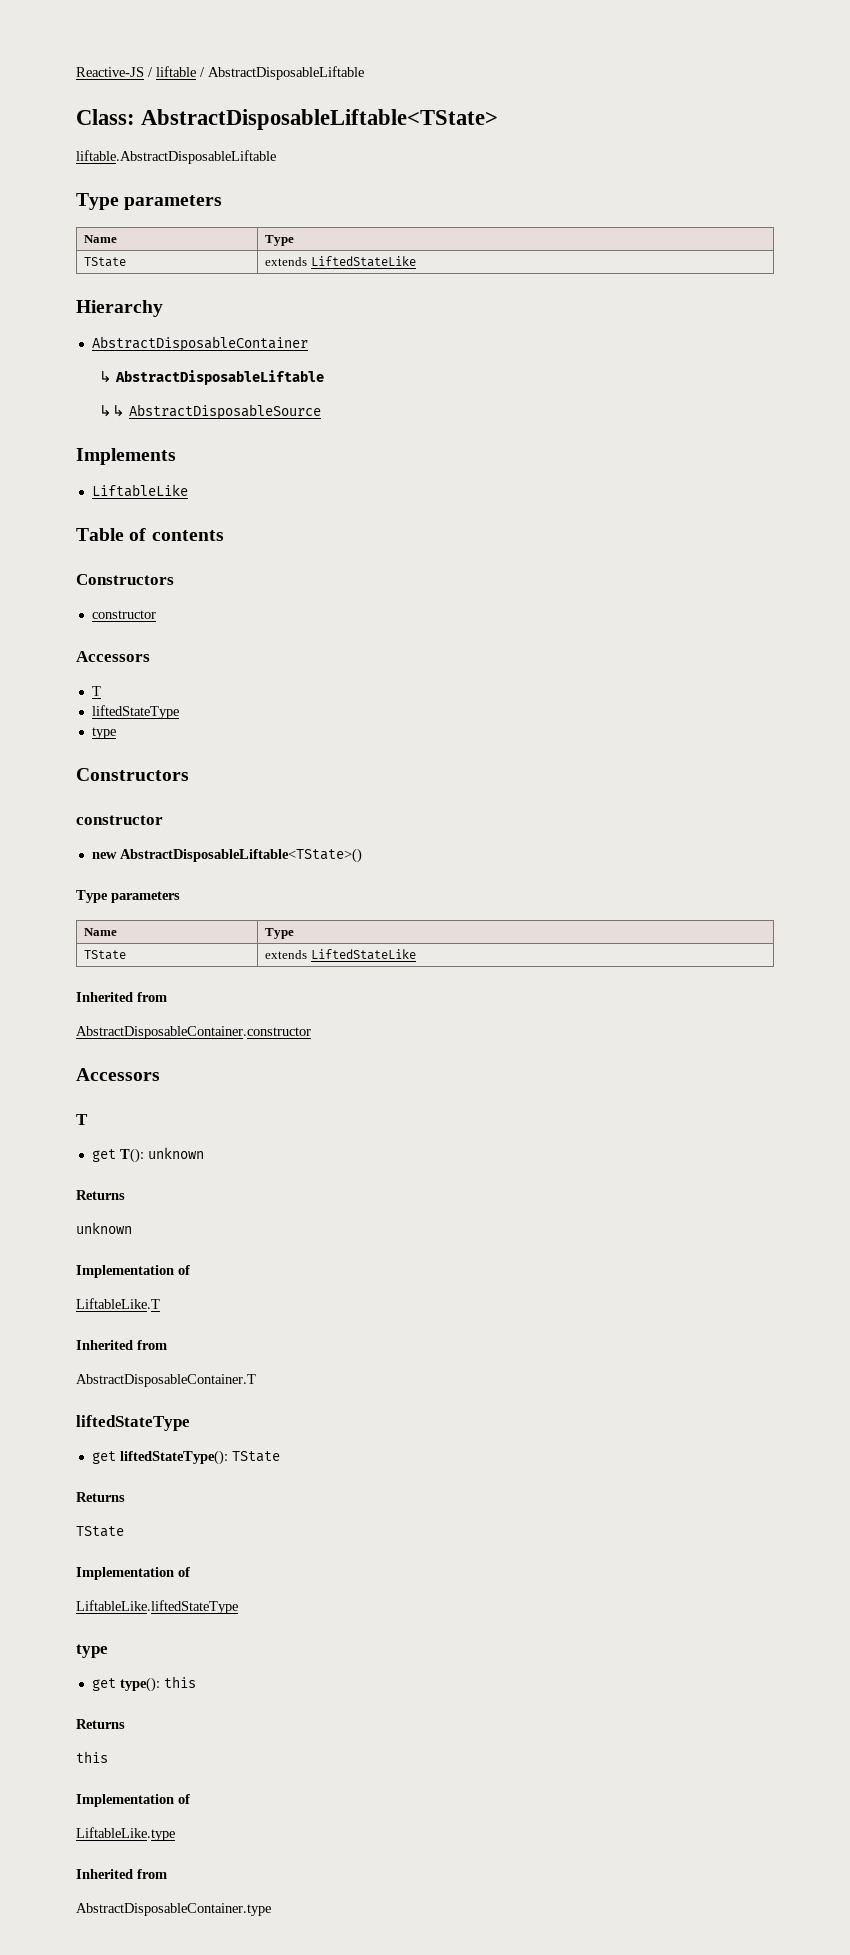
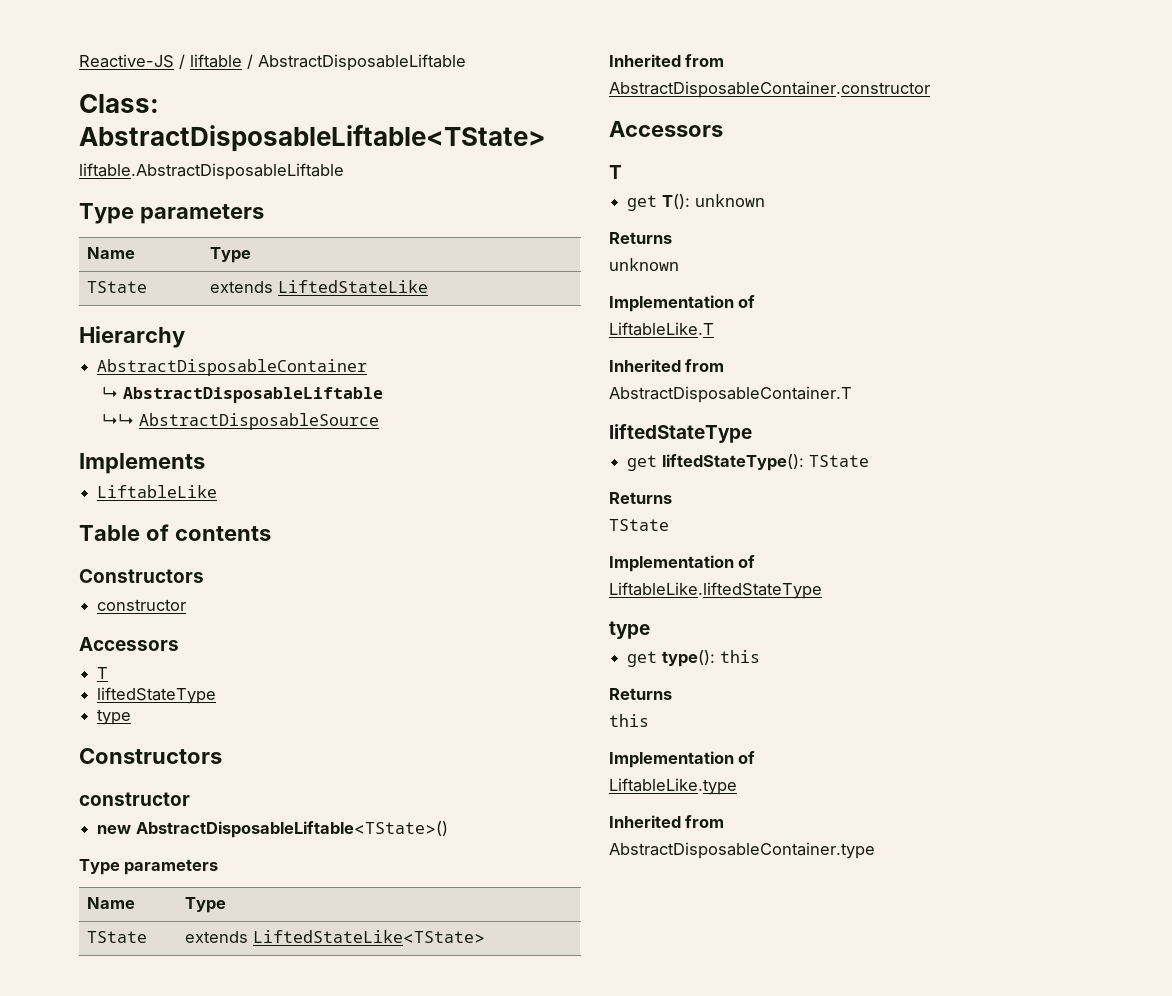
[310,949,416,960] LiftedStateLike -> [253,930,486,943] LiftedStateLike<TState>

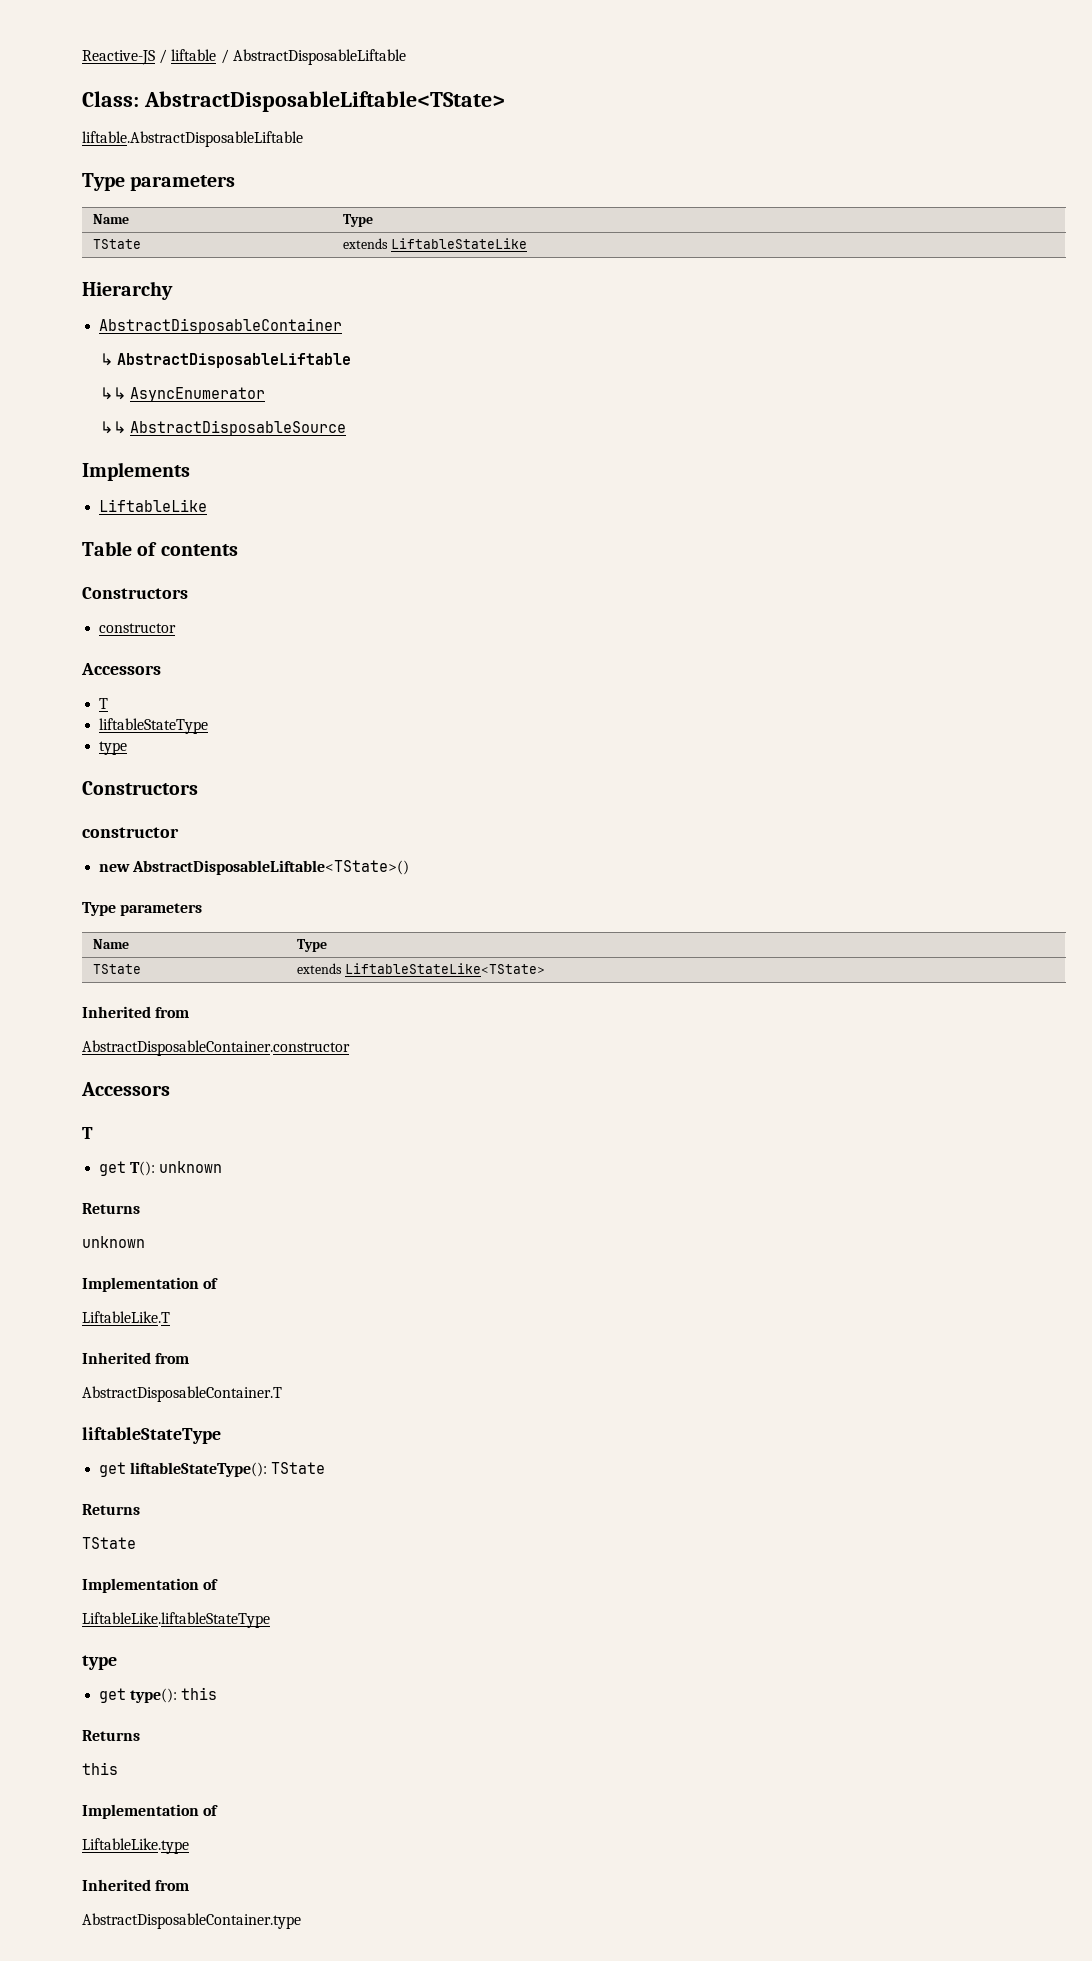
[278,280,429,293] LiftedStateLike -> [390,238,527,249] LiftableStateLike
(384, 395) none -> [100,387,266,402] // ↳↳ AsyncEnumerator
[97,687,217,704] liftedStateType -> [99,718,209,734] liftableStateType
[253,930,486,943] LiftedStateLike<TState> -> [344,963,545,974] LiftableStateLike<TState>
[609,424,752,443] [627,454,805,471] liftedStateType // get liftedStateType(): -> [82,1427,221,1444] [99,1462,268,1477] liftableStateType // get liftableStateType():
[609,582,822,599] LiftableLike.liftedStateType -> [82,1612,270,1628] LiftableLike.liftableStateType

